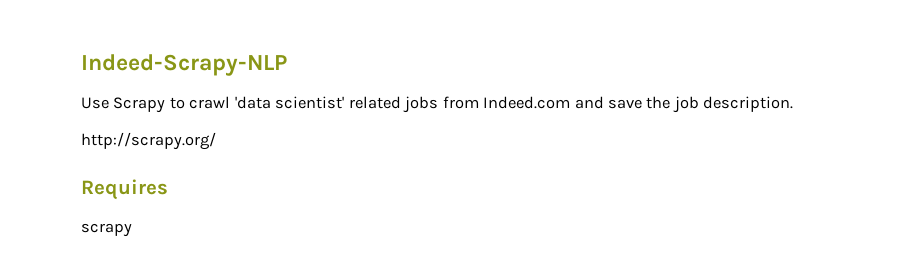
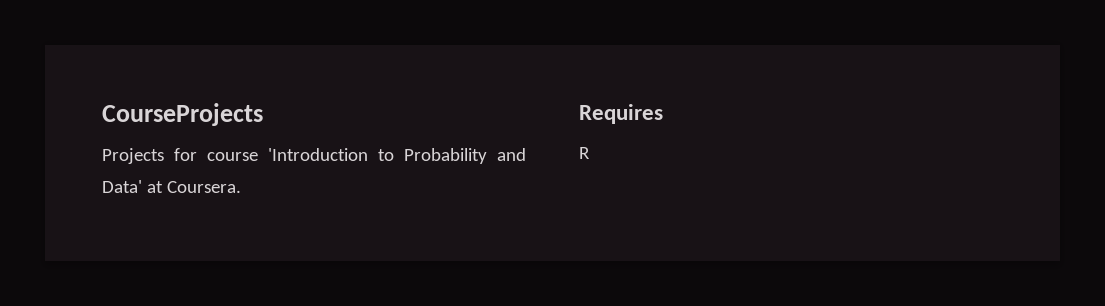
[81,54,287,76] [81,96,794,113] [81,132,216,150] Indeed-Scrapy-NLP // Use Scrapy to crawl 'data scientist' related jobs from Indeed.com and save the job description. // http://scrapy.org/ -> [102,103,263,126] [102,148,526,164] [102,180,241,193] CourseProjects // Projects for course 'Introduction to Probability and Data' at Coursera.
[81,223,132,237] scrapy -> [579,147,590,159] R

